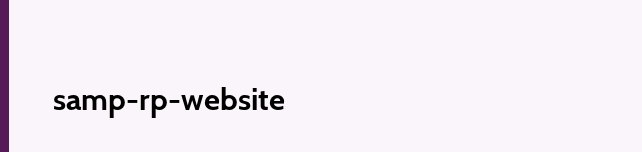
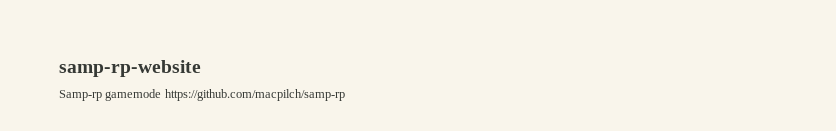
(285, 102) none -> [59,89,345,101] // Samp-rp gamemode https://github.com/macpilch/samp-rp

